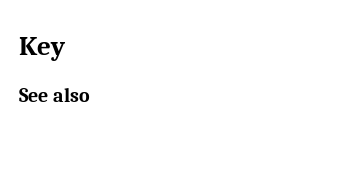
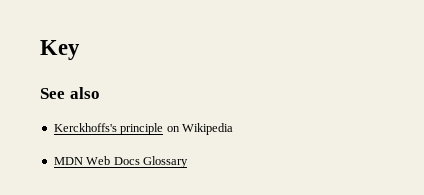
(91, 94) none -> [53,123,233,135] [53,156,188,168] // Kerckhoffs's principle on Wikipedia // MDN Web Docs Glossary

